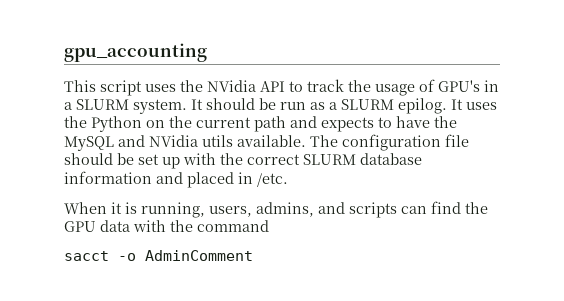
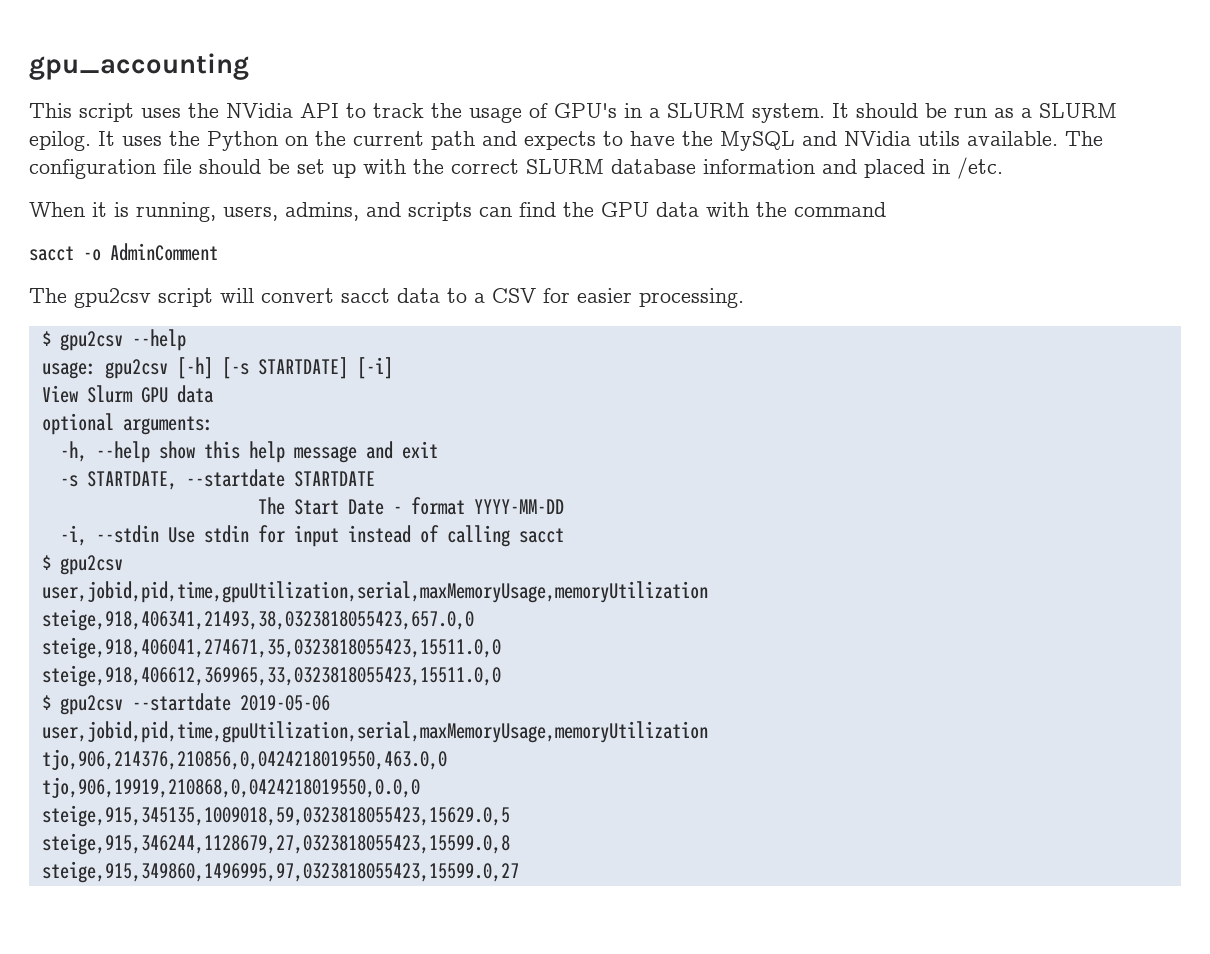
(253, 255) none -> [29,288,744,308] [41,329,186,351] [41,357,393,379] [41,385,214,403] [41,413,213,435] [59,441,438,463] [59,469,375,490] [257,497,564,515] [59,525,564,547] [41,555,123,575] [41,581,708,603] [41,609,474,631] [41,637,501,659] [41,665,501,687] [41,693,330,715] [41,721,708,743] [41,749,447,771] [41,777,420,799] [41,805,510,827] [41,833,510,855] [41,861,519,883] // The gpu2csv script will convert sacct data to a CSV for easier processing. // $ gpu2csv --help // usage: gpu2csv [-h] [-s STARTDATE] [-i] // View Slurm GPU data // optional arguments: // -h, --help show this help message and exit // -s STARTDATE, --startdate STARTDATE // The Start Date - format YYYY-MM-DD // -i, --stdin Use stdin for input instead of calling sacct // $ gpu2csv // user,jobid,pid,time,gpuUtilization,serial,maxMemoryUsage,memoryUtilization // steige,918,406341,21493,38,0323818055423,657.0,0 // steige,918,406041,274671,35,0323818055423,15511.0,0 // steige,918,406612,369965,33,0323818055423,15511.0,0 // $ gpu2csv --startdate 2019-05-06 // user,jobid,pid,time,gpuUtilization,serial,maxMemoryUsage,memoryUtilization // tjo,906,214376,210856,0,0424218019550,463.0,0 // tjo,906,19919,210868,0,0424218019550,0.0,0 // steige,915,345135,1009018,59,0323818055423,15629.0,5 // steige,915,346244,1128679,27,0323818055423,15599.0,8 // steige,915,349860,1496995,97,0323818055423,15599.0,27

